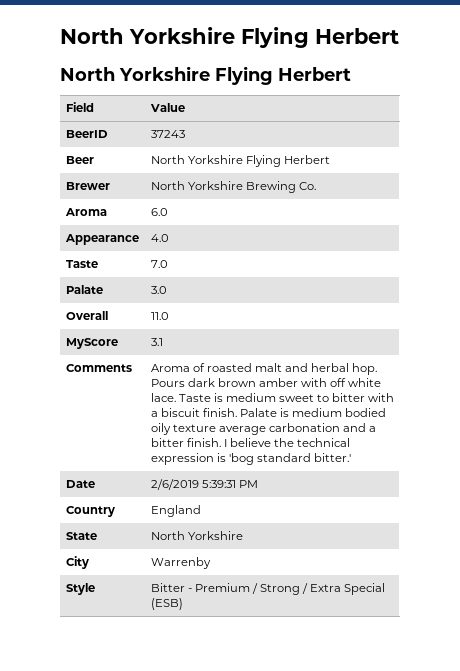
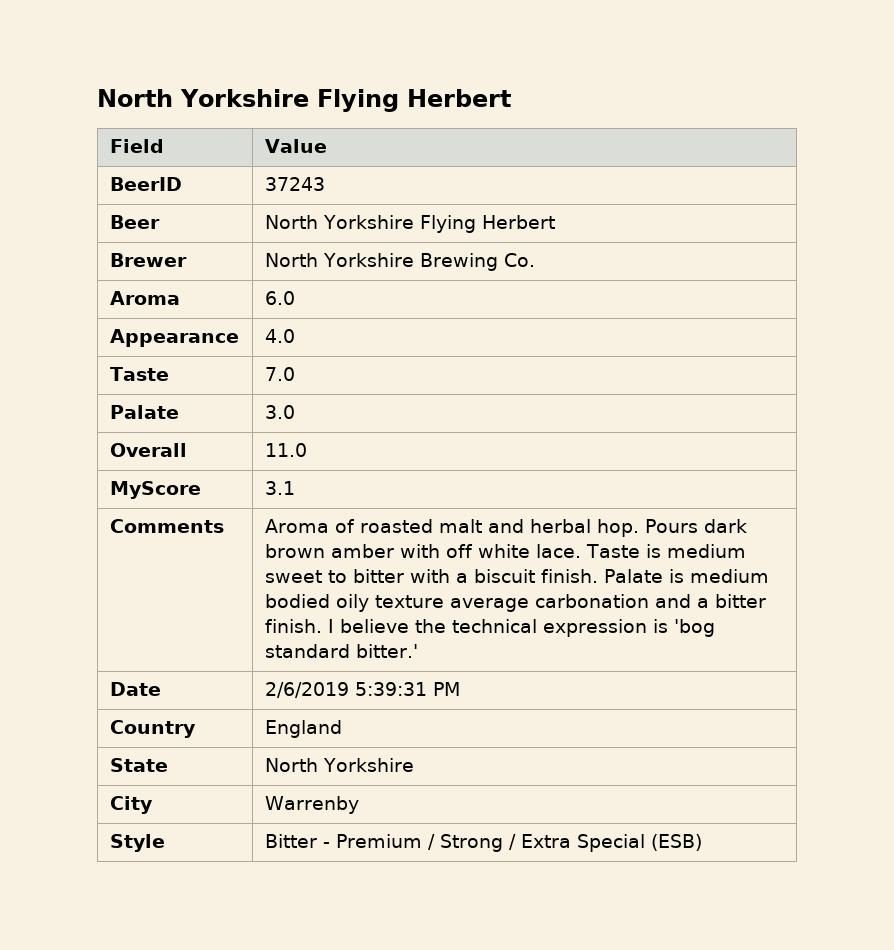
[60,27,399,48] [60,66,351,85] North Yorkshire Flying Herbert // North Yorkshire Flying Herbert -> [97,89,511,112] North Yorkshire Flying Herbert

